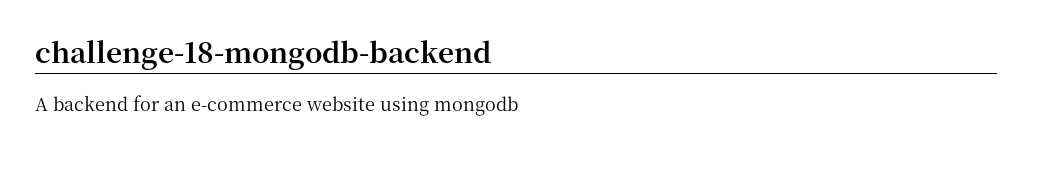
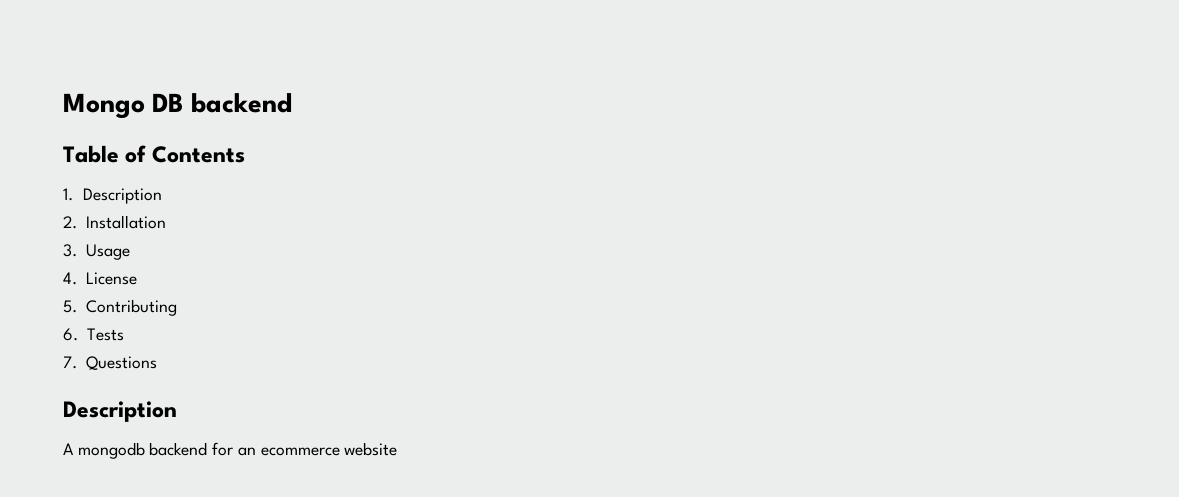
[35,40,491,70] challenge-18-mongodb-backend -> [63,93,292,119] [63,145,245,163] [63,188,162,204] [63,215,166,229] [63,244,130,260] [63,272,137,285] [63,299,177,316] [63,328,124,341] [63,356,157,370] [63,401,177,422] Mongo DB backend // Table of Contents // 1. Description // 2. Installation // 3. Usage // 4. License // 5. Contributing // 6. Tests // 7. Questions // Description
(48, 104) none -> [77,442,145,459] mongodb
[191,96,518,116] e-commerce website using mongodb -> [260,442,398,456] ecommerce website

